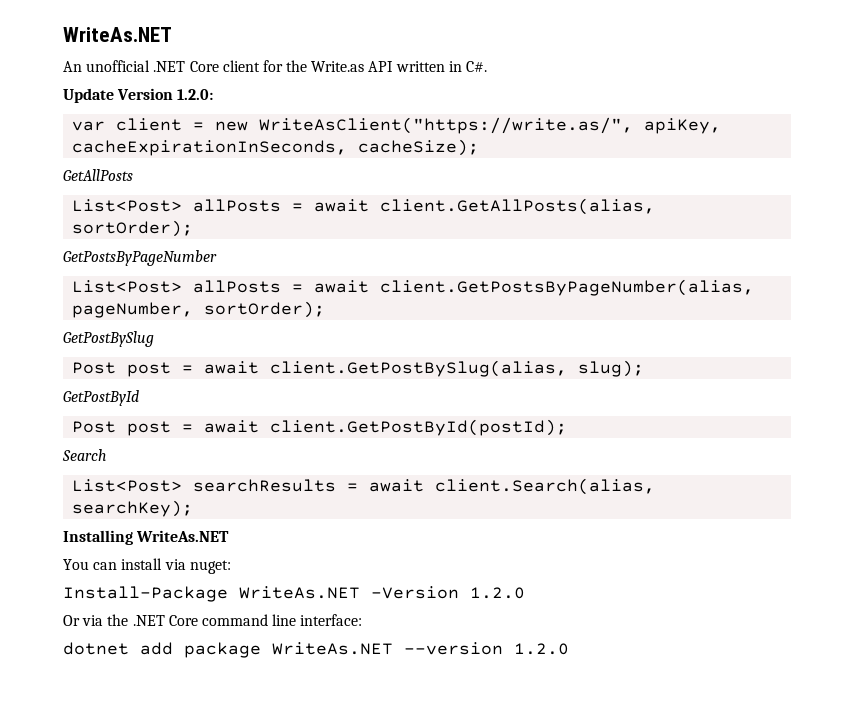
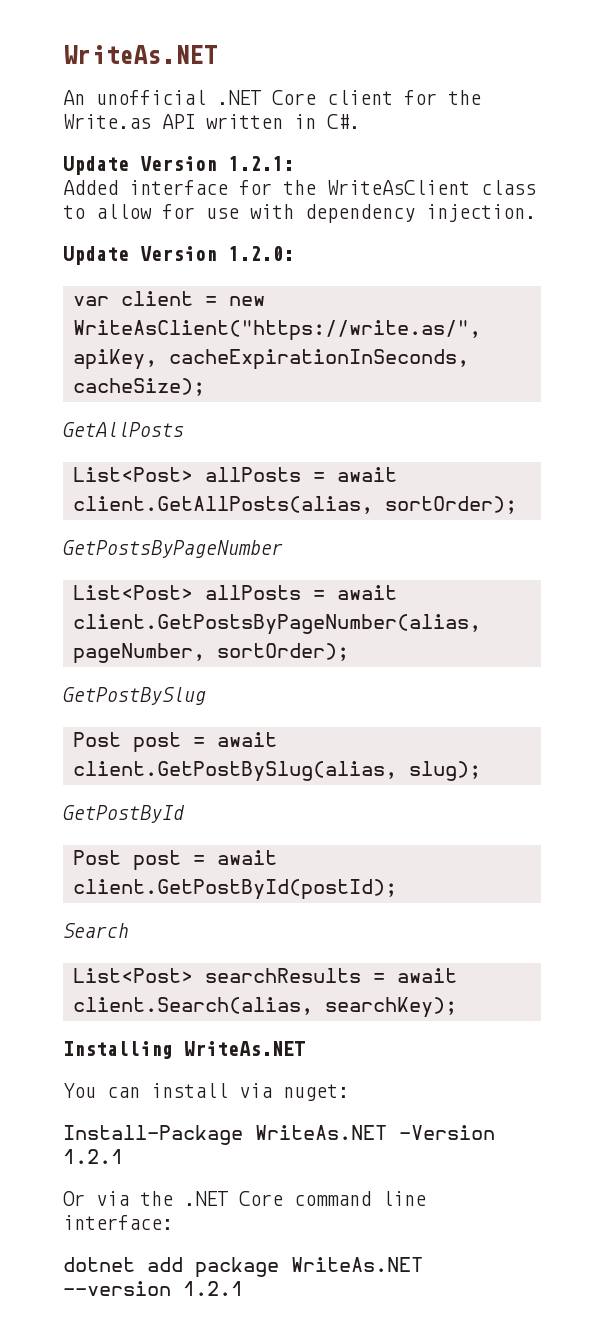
(488, 66) none -> [63,156,294,175] [63,180,536,195] [63,204,536,223] // Update Version 1.2.1: // Added interface for the WriteAsClient class to allow for use with dependency injection.
[470,587,525,599] 1.2.0 -> [63,1149,123,1164] 1.2.1
[514,643,569,655] 1.2.0 -> [183,1281,243,1296] 1.2.1

